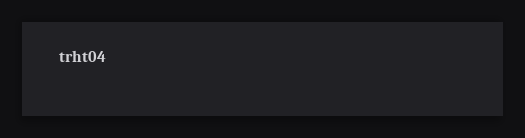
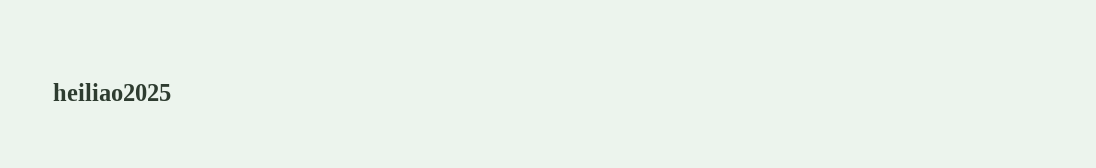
[59,50,106,62] trht04 -> [53,83,171,101] heiliao2025

